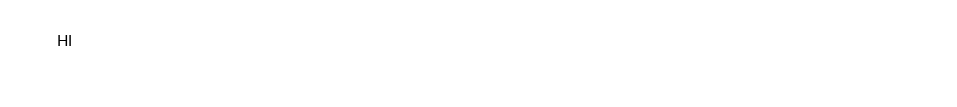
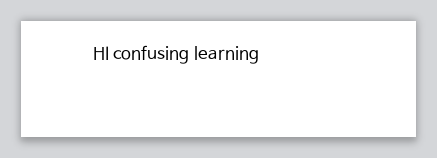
(72, 40) none -> [113,45,259,64] confusing learning

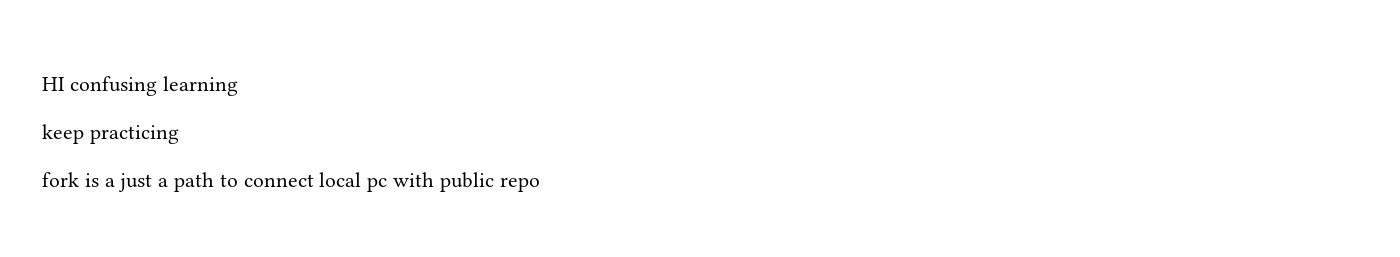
(259, 55) none -> [42,124,179,144] [42,172,540,192] // keep practicing // fork is a just a path to connect local pc with public repo

